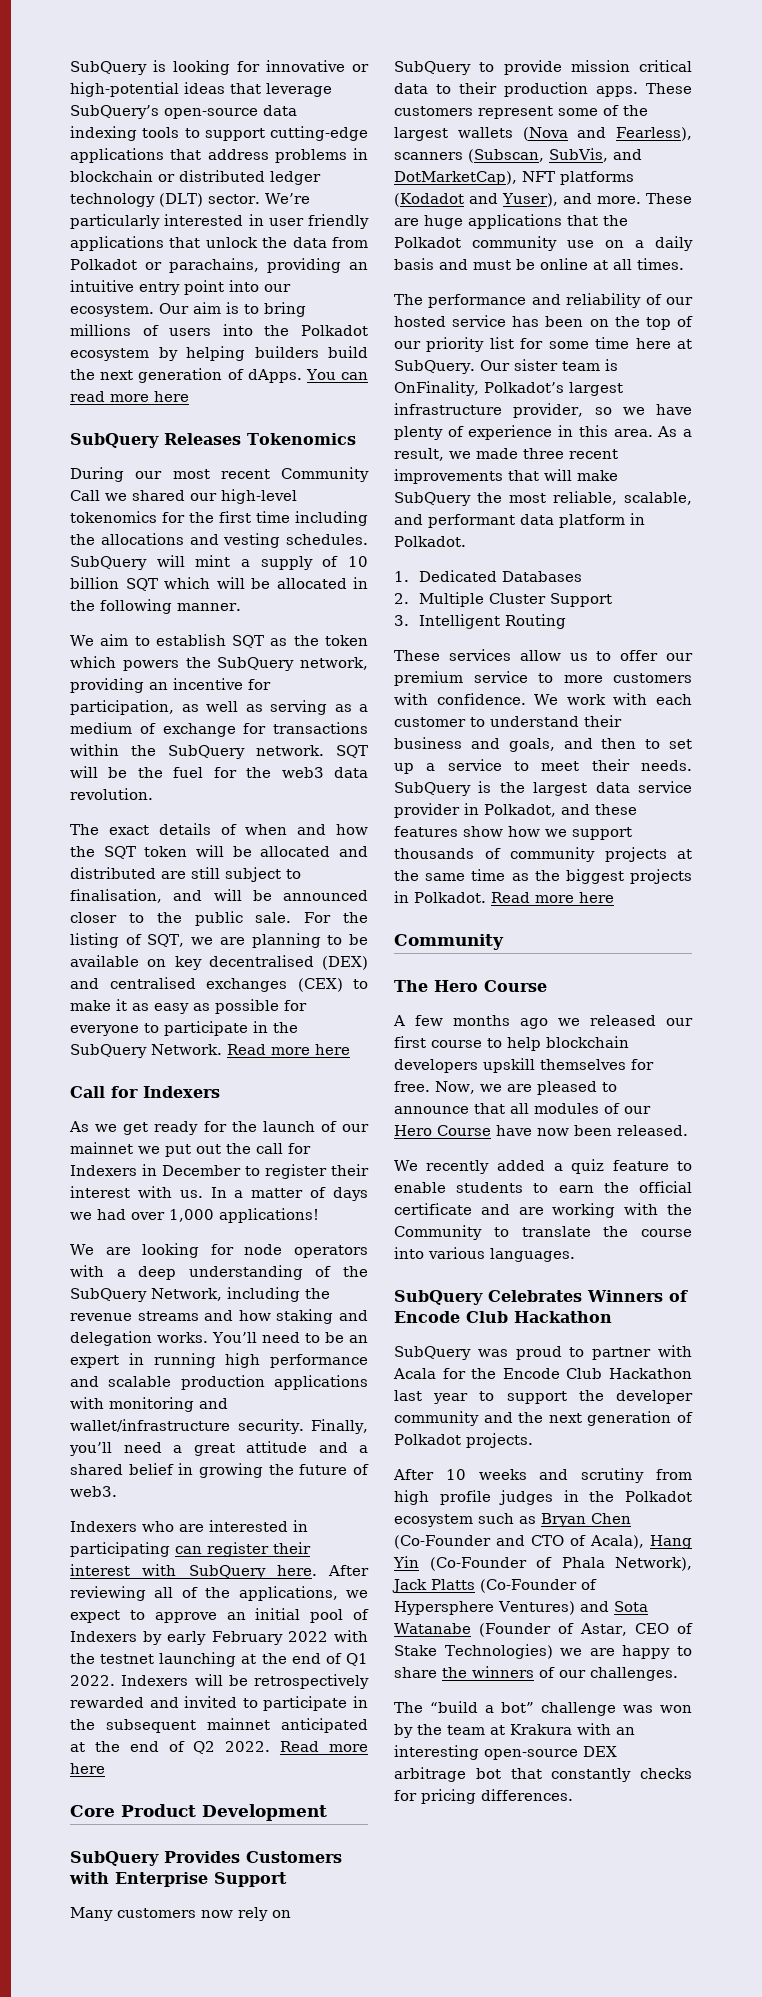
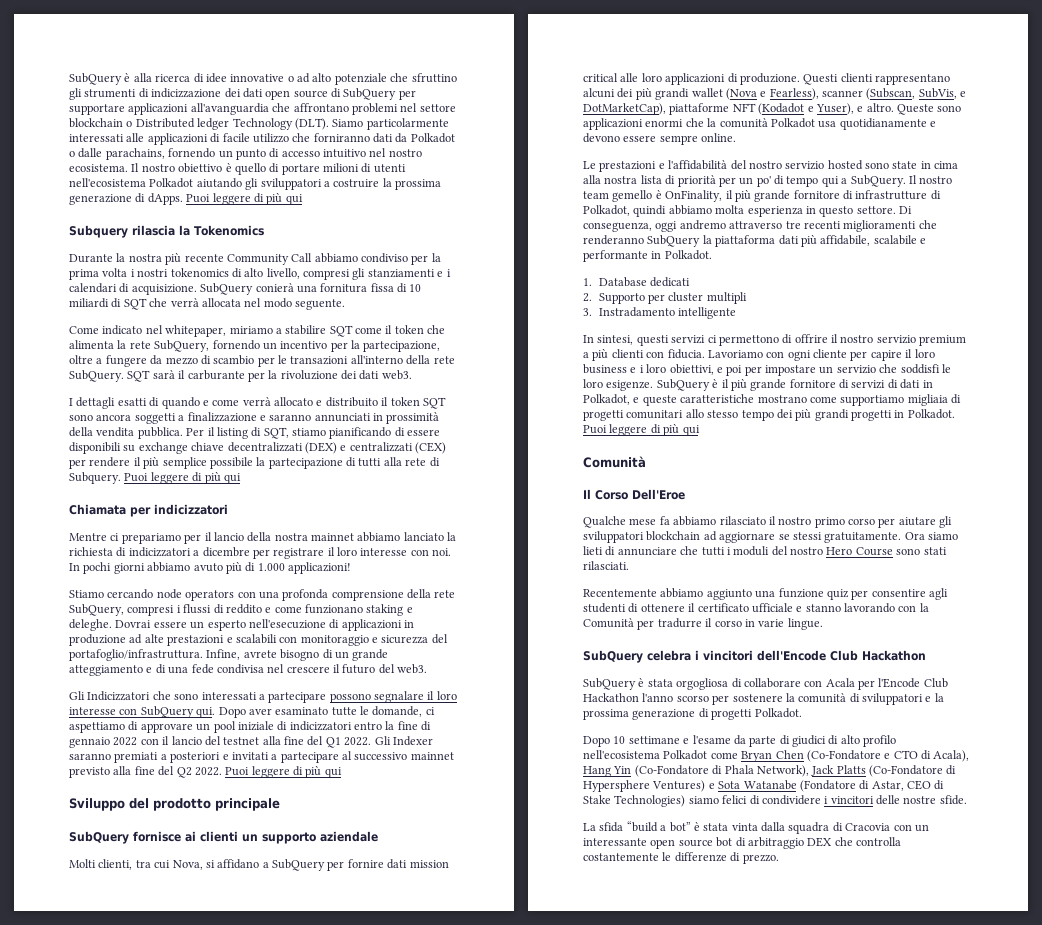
[70,60,369,75] [70,82,332,97] [70,105,297,119] [70,126,368,141] [70,148,368,163] [70,170,321,185] [70,193,310,207] [70,214,369,229] [70,236,368,251] [70,258,368,273] [70,280,291,295] [70,302,306,317] [70,324,368,336] [70,346,368,361] [70,368,368,383] [70,391,189,402] [70,433,356,448] [70,467,369,482] [70,489,297,504] [70,511,368,526] [70,533,368,548] [70,555,368,570] [70,577,368,591] [70,599,241,614] [70,634,368,648] [70,656,368,671] [70,678,271,693] [70,700,368,715] [70,722,368,737] [70,744,368,759] [70,766,368,778] [70,788,153,800] [70,823,368,835] [70,845,368,859] [70,867,301,882] [70,889,368,903] [70,911,368,926] [70,933,368,948] [70,955,368,970] [70,977,368,992] [70,999,307,1014] [70,1021,298,1036] [70,1044,350,1058] [70,1086,220,1098] [69,1121,369,1135] [70,1142,311,1157] [70,1164,369,1179] [70,1186,368,1201] [70,1208,319,1223] [70,1243,368,1258] [70,1265,368,1280] [70,1287,330,1302] [70,1309,368,1324] [70,1331,368,1346] [70,1353,368,1368] [70,1375,368,1390] [70,1397,228,1412] [70,1419,369,1434] [69,1441,368,1456] [70,1463,369,1478] [70,1486,117,1497] [70,1520,308,1532] [70,1542,311,1557] [70,1564,369,1579] [70,1586,368,1601] [70,1608,369,1623] [70,1630,368,1645] [70,1652,368,1667] [70,1674,369,1689] [70,1696,368,1711] [70,1718,368,1733] [70,1741,368,1754] [70,1763,105,1774] [70,1804,327,1821] [70,1851,342,1866] [69,1872,287,1887] [70,1907,291,1921] [394,60,692,75] [394,82,692,97] [394,105,648,119] [394,127,692,141] [394,148,642,163] [394,171,634,185] [394,193,692,207] [394,214,628,229] [394,236,693,251] [394,258,684,270] [394,293,693,308] [394,315,693,330] [394,337,692,352] [394,359,618,374] [394,381,623,396] [394,403,692,418] [394,425,692,440] [394,448,618,461] [394,469,618,484] [394,491,692,506] [394,514,625,528] SubQuery is looking for innovative or high-potential ideas that leverage SubQuery’s open-source data indexing tools to support cutting-edge applications that address problems in blockchain or distributed ledger technology (DLT) sector. We’re particularly interested in user friendly applications that unlock the data from Polkadot or parachains, providing an intuitive entry point into our ecosystem. Our aim is to bring millions of users into the Polkadot ecosystem by helping builders build the next generation of dApps. You can read more here // SubQuery Releases Tokenomics // During our most recent Community Call we shared our high-level tokenomics for the first time including the allocations and vesting schedules. SubQuery will mint a supply of 10 billion SQT which will be allocated in the following manner. // We aim to establish SQT as the token which powers the SubQuery network, providing an incentive for participation, as well as serving as a medium of exchange for transactions within the SubQuery network. SQT will be the fuel for the web3 data revolution. // The exact details of when and how the SQT token will be allocated and distributed are still subject to finalisation, and will be announced closer to the public sale. For the listing of SQT, we are planning to be available on key decentralised (DEX) and centralised exchanges (CEX) to make it as easy as possible for everyone to participate in the SubQuery Network. Read more here // Call for Indexers // As we get ready for the launch of our mainnet we put out the call for Indexers in December to register their interest with us. In a matter of days we had over 1,000 applications! // We are looking for node operators with a deep understanding of the SubQuery Network, including the revenue streams and how staking and delegation works. You’ll need to be an expert in running high performance and scalable production applications with monitoring and wallet/infrastructure security. Finally, you’ll need a great attitude and a shared belief in growing the future of web3. // Indexers who are interested in participating can register their interest with SubQuery here. After reviewing all of the applications, we expect to approve an initial pool of Indexers by early February 2022 with the testnet launching at the end of Q1 2022. Indexers will be retrospectively rewarded and invited to participate in the subsequent mainnet anticipated at the end of Q2 2022. Read more here // Core Product Development // SubQuery Provides Customers with Enterprise Support // Many customers now rely on SubQuery to provide mission critical data to their production apps. These customers represent some of the largest wallets (Nova and Fearless), scanners (Subscan, SubVis, and DotMarketCap), NFT platforms (Kodadot and Yuser), and more. These are huge applications that the Polkadot community use on a daily basis and must be online at all times. // The performance and reliability of our hosted service has been on the top of our priority list for some time here at SubQuery. Our sister team is OnFinality, Polkadot’s largest infrastructure provider, so we have plenty of experience in this area. As a result, we made three recent improvements that will make SubQuery the most reliable, scalable, and performant data platform -> [69,73,457,85] [69,88,416,100] [69,103,456,115] [69,118,449,130] [69,133,455,145] [69,148,422,160] [69,163,406,175] [69,178,441,190] [69,192,303,205] [69,225,264,238] [69,252,441,265] [69,268,451,280] [69,283,422,295] [69,298,345,310] [69,325,446,337] [69,340,441,352] [69,355,455,367] [69,370,412,382] [69,397,446,409] [69,412,440,424] [69,427,441,439] [69,442,446,454] [69,456,440,469] [69,471,241,484] [69,504,228,517] [69,532,457,544] [69,547,452,559] [69,561,351,574] [69,589,456,601] [69,604,413,616] [69,619,414,631] [69,634,448,646] [69,649,389,661] [69,664,428,676] [69,691,457,703] [69,706,435,718] [69,721,432,733] [69,736,433,748] [69,751,454,763] [69,765,342,778] [69,798,280,811] [69,831,378,844] [69,859,449,871] [583,73,950,85] [583,87,967,100] [583,103,962,115] [583,118,936,130] [583,133,737,145] [583,160,959,172] [583,175,953,187] [583,189,941,202] [583,205,912,217] [583,220,937,232] [583,234,926,247] [583,250,648,262] SubQuery è alla ricerca di idee innovative o ad alto potenziale che sfruttino gli strumenti di indicizzazione dei dati open source di SubQuery per supportare applicazioni all'avanguardia che affrontano problemi nel settore blockchain o Distributed ledger Technology (DLT). Siamo particolarmente interessati alle applicazioni di facile utilizzo che forniranno dati da Polkadot o dalle parachains, fornendo un punto di accesso intuitivo nel nostro ecosistema. Il nostro obiettivo è quello di portare milioni di utenti nell'ecosistema Polkadot aiutando gli sviluppatori a costruire la prossima generazione di dApps. Puoi leggere di più qui // Subquery rilascia la Tokenomics // Durante la nostra più recente Community Call abbiamo condiviso per la prima volta i nostri tokenomics di alto livello, compresi gli stanziamenti e i calendari di acquisizione. SubQuery conierà una fornitura fissa di 10 miliardi di SQT che verrà allocata nel modo seguente. // Come indicato nel whitepaper, miriamo a stabilire SQT come il token che alimenta la rete SubQuery, fornendo un incentivo per la partecipazione, oltre a fungere da mezzo di scambio per le transazioni all'interno della rete SubQuery. SQT sarà il carburante per la rivoluzione dei dati web3. // I dettagli esatti di quando e come verrà allocato e distribuito il token SQT sono ancora soggetti a finalizzazione e saranno annunciati in prossimità della vendita pubblica. Per il listing di SQT, stiamo pianificando di essere disponibili su exchange chiave decentralizzati (DEX) e centralizzati (CEX) per rendere il più semplice possibile la partecipazione di tutti alla rete di Subquery. Puoi leggere di più qui // Chiamata per indicizzatori // Mentre ci prepariamo per il lancio della nostra mainnet abbiamo lanciato la richiesta di indicizzatori a dicembre per registrare il loro interesse con noi. In pochi giorni abbiamo avuto più di 1.000 applicazioni! // Stiamo cercando node operators con una profonda comprensione della rete SubQuery, compresi i flussi di reddito e come funzionano staking e deleghe. Dovrai essere un esperto nell'esecuzione di applicazioni in produzione ad alte prestazioni e scalabili con monitoraggio e sicurezza del portafoglio/infrastruttura. Infine, avrete bisogno di un grande atteggiamento e di una fede condivisa nel crescere il futuro del web3. // Gli Indicizzatori che sono interessati a partecipare possono segnalare il loro interesse con SubQuery qui. Dopo aver esaminato tutte le domande, ci aspettiamo di approvare un pool iniziale di indicizzatori entro la fine di gennaio 2022 con il lancio del testnet alla fine del Q1 2022. Gli Indexer saranno premiati a posteriori e invitati a partecipare al successivo mainnet previsto alla fine del Q2 2022. Puoi leggere di più qui // Sviluppo del prodotto principale // SubQuery fornisce ai clienti un supporto aziendale // Molti clienti, tra cui Nova, si affidano a SubQuery per fornire dati mission critical alle loro applicazioni di produzione. Questi clienti rappresentano alcuni dei più grandi wallet (Nova e Fearless), scanner (Subscan, SubVis, e DotMarketCap), piattaforme NFT (Kodadot e Yuser), e altro. Queste sono applicazioni enormi che la comunità Polkadot usa quotidianamente e devono essere sempre online. // Le prestazioni e l'affidabilità del nostro servizio hosted sono state in cima alla nostra lista di priorità per un po' di tempo qui a SubQuery. Il nostro team gemello è OnFinality, il più grande fornitore di infrastrutture di Polkadot, quindi abbiamo molta esperienza in questo settore. Di conseguenza, oggi andremo attraverso tre recenti miglioramenti che renderanno SubQuery la piattaforma dati più affidabile, scalabile e performante
[418,570,582,582] Dedicated Databases -> [598,277,690,287] Database dedicati
[418,592,612,607] [394,614,566,629] [394,649,693,661] [394,671,692,686] [394,693,692,705] [394,715,622,727] [394,737,692,752] [394,759,692,774] [394,781,692,796] [394,803,637,818] [394,826,632,840] [394,847,692,862] [394,869,692,884] [394,891,614,903] [394,934,504,950] [394,980,547,992] [393,1015,693,1029] [394,1036,629,1051] [394,1058,654,1073] [394,1081,617,1095] [394,1103,651,1114] [394,1125,688,1136] [394,1159,692,1174] [394,1181,692,1193] [394,1203,692,1218] [394,1225,692,1240] [394,1247,575,1262] [394,1290,688,1305] [394,1311,612,1323] [394,1345,692,1360] [393,1368,692,1379] [394,1390,693,1404] [394,1411,693,1426] [394,1433,533,1448] [393,1468,692,1483] [394,1490,692,1505] [394,1513,631,1527] [394,1535,586,1549] Multiple Cluster Support // 3. Intelligent Routing // These services allow us to offer our premium service to more customers with confidence. We work with each customer to understand their business and goals, and then to set up a service to meet their needs. SubQuery is the largest data service provider in Polkadot, and these features show how we support thousands of community projects at the same time as the biggest projects in Polkadot. Read more here // Community // The Hero Course // A few months ago we released our first course to help blockchain developers upskill themselves for free. Now, we are pleased to announce that all modules of our Hero Course have now been released. // We recently added a quiz feature to enable students to earn the official certificate and are working with the Community to translate the course into various languages. // SubQuery Celebrates Winners of Encode Club Hackathon // SubQuery was proud to partner with Acala for the Encode Club Hackathon last year to support the developer community and the next generation of Polkadot projects. // After 10 weeks and scrutiny from high profile judges in the Polkadot ecosystem such as Bryan Chen (Co-Founder and CTO of -> [598,292,747,304] [583,307,736,319] [583,334,967,346] [583,348,935,361] [583,364,951,376] [583,378,933,391] [583,394,961,406] [583,408,955,421] [583,423,700,436] [583,456,646,468] [583,489,685,500] [583,516,953,528] [583,531,958,543] [583,546,947,556] [583,561,629,570] [583,588,948,600] [583,603,929,613] [583,618,823,630] [583,650,926,663] [583,678,948,690] [583,693,944,705] [583,708,802,720] [583,735,897,747] [583,750,931,762] Supporto per cluster multipli // 3. Instradamento intelligente // In sintesi, questi servizi ci permettono di offrire il nostro servizio premium a più clienti con fiducia. Lavoriamo con ogni cliente per capire il loro business e i loro obiettivi, e poi per impostare un servizio che soddisfi le loro esigenze. SubQuery è il più grande fornitore di servizi di dati in Polkadot, e queste caratteristiche mostrano come supportiamo migliaia di progetti comunitari allo stesso tempo dei più grandi progetti in Polkadot. Puoi leggere di più qui // Comunità // Il Corso Dell'Eroe // Qualche mese fa abbiamo rilasciato il nostro primo corso per aiutare gli sviluppatori blockchain ad aggiornare se stessi gratuitamente. Ora siamo lieti di annunciare che tutti i moduli del nostro Hero Course sono stati rilasciati. // Recentemente abbiamo aggiunto una funzione quiz per consentire agli studenti di ottenere il certificato ufficiale e stanno lavorando con la Comunità per tradurre il corso in varie lingue. // SubQuery celebra i vincitori dell'Encode Club Hackathon // SubQuery è stata orgogliosa di collaborare con Acala per l'Encode Club Hackathon l'anno scorso per sostenere la comunità di sviluppatori e la prossima generazione di progetti Polkadot. // Dopo 10 settimane e l'esame da parte di giudici di alto profilo nell'ecosistema Polkadot come Bryan Chen (Co-Fondatore e CTO di
[429,1557,552,1571] (Co-Founder of -> [634,765,723,777] (Co-Fondatore di
[480,1579,597,1593] (Co-Founder of -> [869,765,957,777] (Co-Fondatore di
[579,1601,609,1612] and -> [708,783,715,789] e
[478,1623,574,1637] (Founder of -> [799,780,870,792] (Fondatore di
[677,1623,693,1634] of -> [934,780,945,790] di
[560,1645,692,1659] [394,1666,678,1681] [394,1701,692,1716] [394,1723,635,1738] [394,1745,617,1760] [394,1767,692,1782] [394,1789,573,1804] we are happy to share the winners of our challenges. // The “build a bot” challenge was won by the team at Krakura with an interesting open-source DEX arbitrage bot that constantly checks for pricing differences. -> [688,795,967,805] [583,821,929,834] [583,837,901,849] [583,852,779,864] siamo felici di condividere i vincitori delle nostre sfide. // La sfida “build a bot” è stata vinta dalla squadra di Cracovia con un interessante open source bot di arbitraggio DEX che controlla costantemente le differenze di prezzo.

